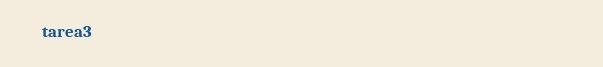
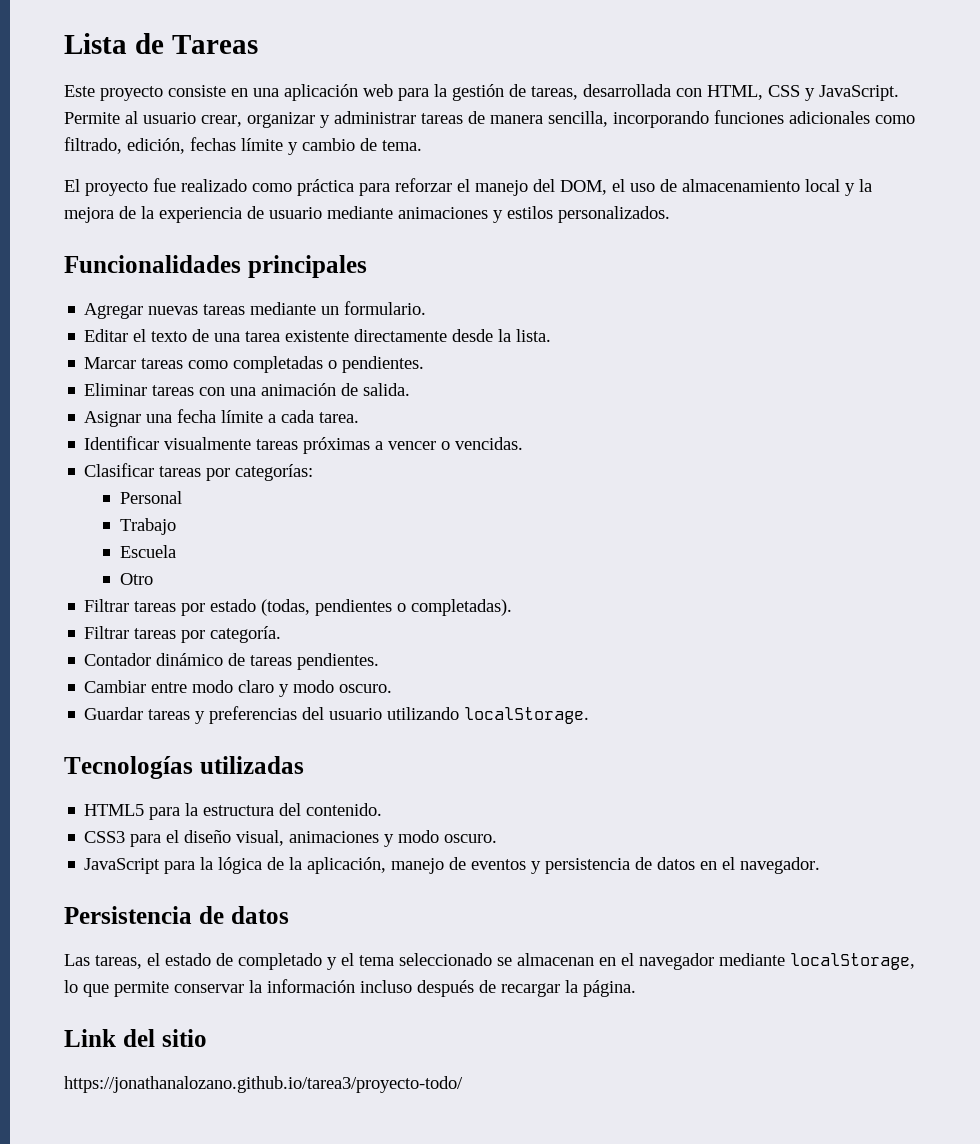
[42,26,92,37] tarea3 -> [64,33,258,54] [64,84,899,101] [64,110,915,128] [64,137,422,155] [64,178,872,196] [64,206,670,223] [64,255,367,278] [84,301,427,319] [84,329,552,342] [84,356,425,373] [84,383,411,396] [84,409,360,427] [84,436,524,454] [84,463,314,481] [119,491,182,504] [119,518,176,535] [119,545,176,558] [119,573,153,585] [84,599,513,616] [84,626,282,643] [84,653,380,670] [84,680,393,697] [84,706,590,724] [64,756,304,779] [84,803,383,820] [84,830,498,847] [84,857,821,874] [64,906,289,924] [64,953,915,970] [64,979,636,997] [64,1029,207,1047] [64,1076,463,1093] Lista de Tareas // Este proyecto consiste en una aplicación web para la gestión de tareas, desarrollada con HTML, CSS y JavaScript. Permite al usuario crear, organizar y administrar tareas de manera sencilla, incorporando funciones adicionales como filtrado, edición, fechas límite y cambio de tema. // El proyecto fue realizado como práctica para reforzar el manejo del DOM, el uso de almacenamiento local y la mejora de la experiencia de usuario mediante animaciones y estilos personalizados. // Funcionalidades principales // Agregar nuevas tareas mediante un formulario. // Editar el texto de una tarea existente directamente desde la lista. // Marcar tareas como completadas o pendientes. // Eliminar tareas con una animación de salida. // Asignar una fecha límite a cada tarea. // Identificar visualmente tareas próximas a vencer o vencidas. // Clasificar tareas por categorías: // Personal // Trabajo // Escuela // Otro // Filtrar tareas por estado (todas, pendientes o completadas). // Filtrar tareas por categoría. // Contador dinámico de tareas pendientes. // Cambiar entre modo claro y modo oscuro. // Guardar tareas y preferencias del usuario utilizando localStorage. // Tecnologías utilizadas // HTML5 para la estructura del contenido. // CSS3 para el diseño visual, animaciones y modo oscuro. // JavaScript para la lógica de la aplicación, manejo de eventos y persistencia de datos en el navegador. // Persistencia de datos // Las tareas, el estado de completado y el tema seleccionado se almacenan en el navegador mediante localStorage, lo que permite conservar la información incluso después de recargar la página. // Link del sitio // https://jonathanalozano.github.io/tarea3/proyecto-todo/

